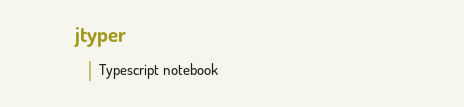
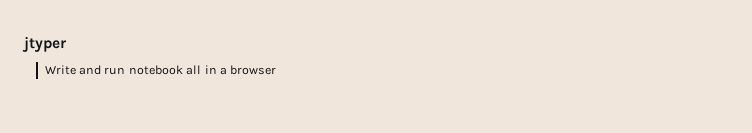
[99,63,219,79] Typescript notebook -> [44,65,277,75] Write and run notebook all in a browser

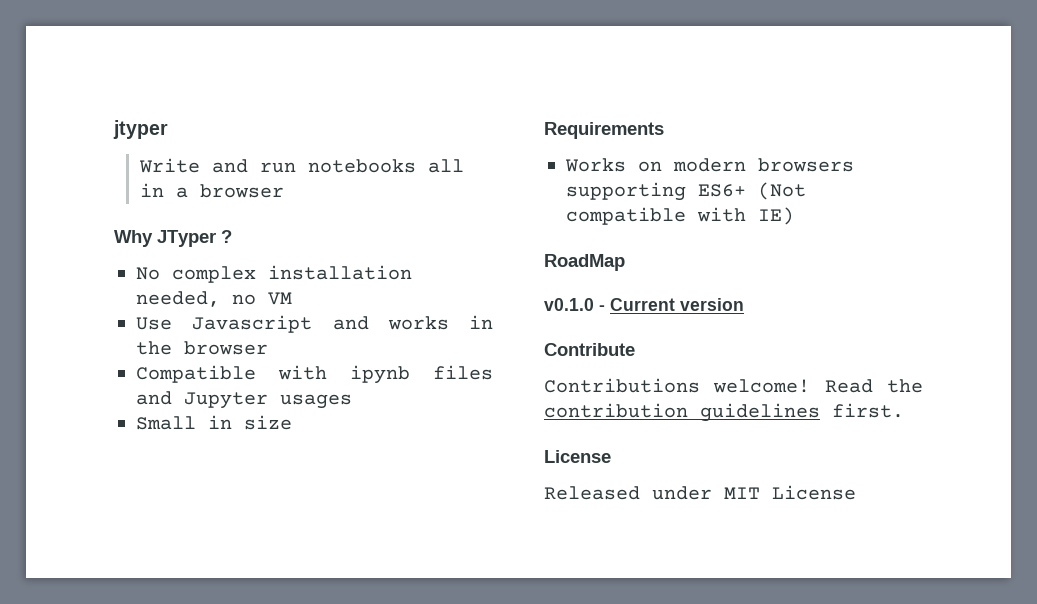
[128,65,183,75] notebook -> [308,159,417,173] notebooks
(277, 70) none -> [114,230,232,247] [136,265,412,283] [136,291,292,307] [136,315,493,333] [136,341,268,355] [136,365,493,384] [136,391,352,409] [136,415,292,430] [544,122,664,139] [565,158,854,172] [566,182,806,201] [566,207,794,225] [544,254,625,271] [544,298,744,311] [544,343,635,356] [544,378,923,393] [544,403,904,422] [544,450,611,463] [544,485,856,500] // Why JTyper ? // No complex installation needed, no VM // Use Javascript and works in the browser // Compatible with ipynb files and Jupyter usages // Small in size // Requirements // Works on modern browsers supporting ES6+ (Not compatible with IE) // RoadMap // v0.1.0 - Current version // Contribute // Contributions welcome! Read the contribution guidelines first. // License // Released under MIT License

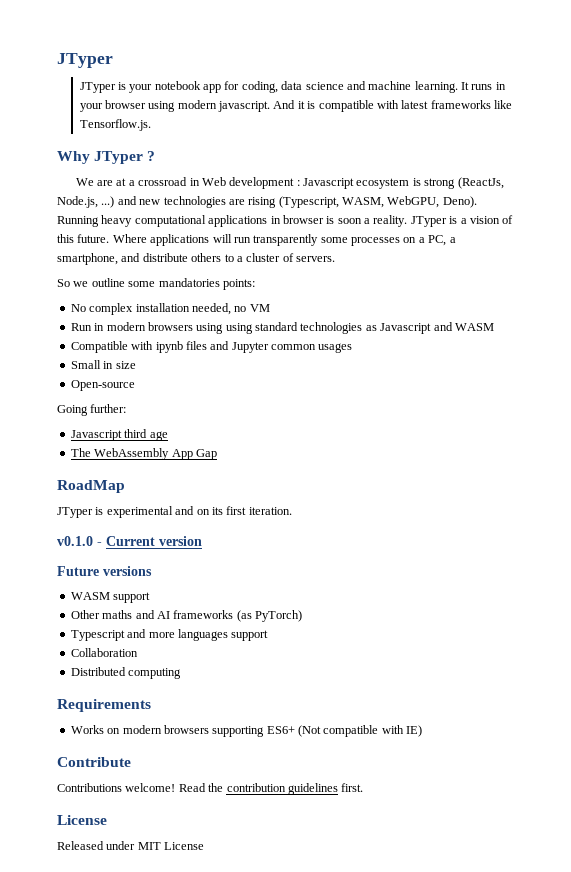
[113,120,168,139] [139,158,465,173] [140,183,285,198] [114,230,232,247] jtyper // Write and run notebooks all in a browser // Why JTyper ? -> [57,53,113,68] [79,81,506,93] [79,100,513,112] [79,119,151,131] [57,151,156,164] [75,177,504,189] [57,196,477,208] [57,215,514,227] [57,234,456,246] [57,253,335,265] [57,278,255,290] JTyper // JTyper is your notebook app for coding, data science and machine learning. It runs in your browser using modern javascript. And it is compatible with latest frameworks like Tensorflow.js. // Why JTyper ? // We are at a crossroad in Web development : Javascript ecosystem is strong (ReactJs, Node.js, ...) and new technologies are rising (Typescript, WASM, WebGPU, Deno). Running heavy computational applications in browser is soon a reality. JTyper is a vision of this future. Where applications will run transparently some processes on a PC, a smartphone, and distribute others to a cluster of servers. // So we outline some mandatories points:
[136,315,493,333] [136,341,268,355] Use Javascript and works in the browser -> [70,322,494,334] Run in modern browsers using using standard technologies as Javascript and WASM
(268, 400) none -> [271,344,316,350] common
(292, 422) none -> [70,380,135,391] [57,404,127,416] [70,429,168,441] [70,448,217,460] [57,480,125,493] [57,506,292,518] [57,536,202,546] [57,566,152,576] [70,592,151,603] [70,610,302,622] [70,629,269,641] [70,648,138,657] [70,667,182,679] // Open-source // Going further: // Javascript third age // The WebAssembly App Gap // RoadMap // JTyper is experimental and on its first iteration. // v0.1.0 - Current version // Future versions // WASM support // Other maths and AI frameworks (as PyTorch) // Typescript and more languages support // Collaboration // Distributed computing
[544,254,625,271] [544,298,744,311] // RoadMap // v0.1.0 - Current version -> (423, 731) none

